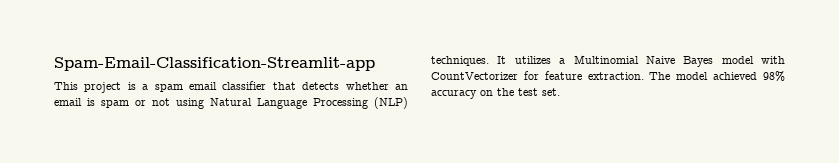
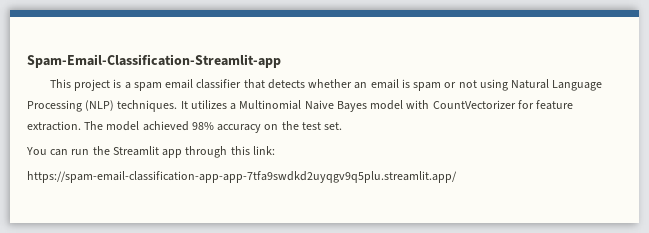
(560, 92) none -> [26,146,275,158] [27,171,457,183] // You can run the Streamlit app through this link: // https://spam-email-classification-app-app-7tfa9swdkd2uyqgv9q5plu.streamlit.app/

